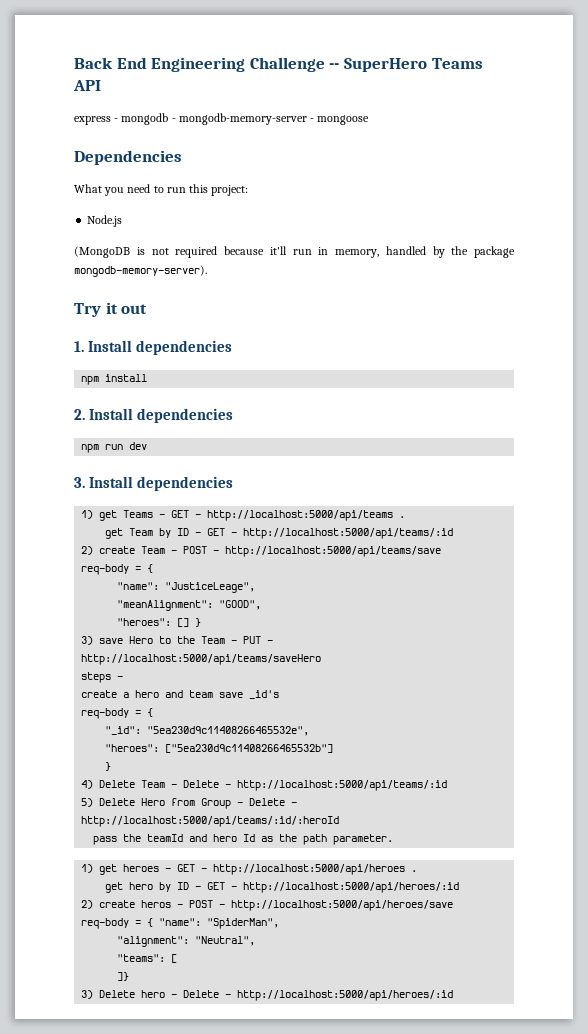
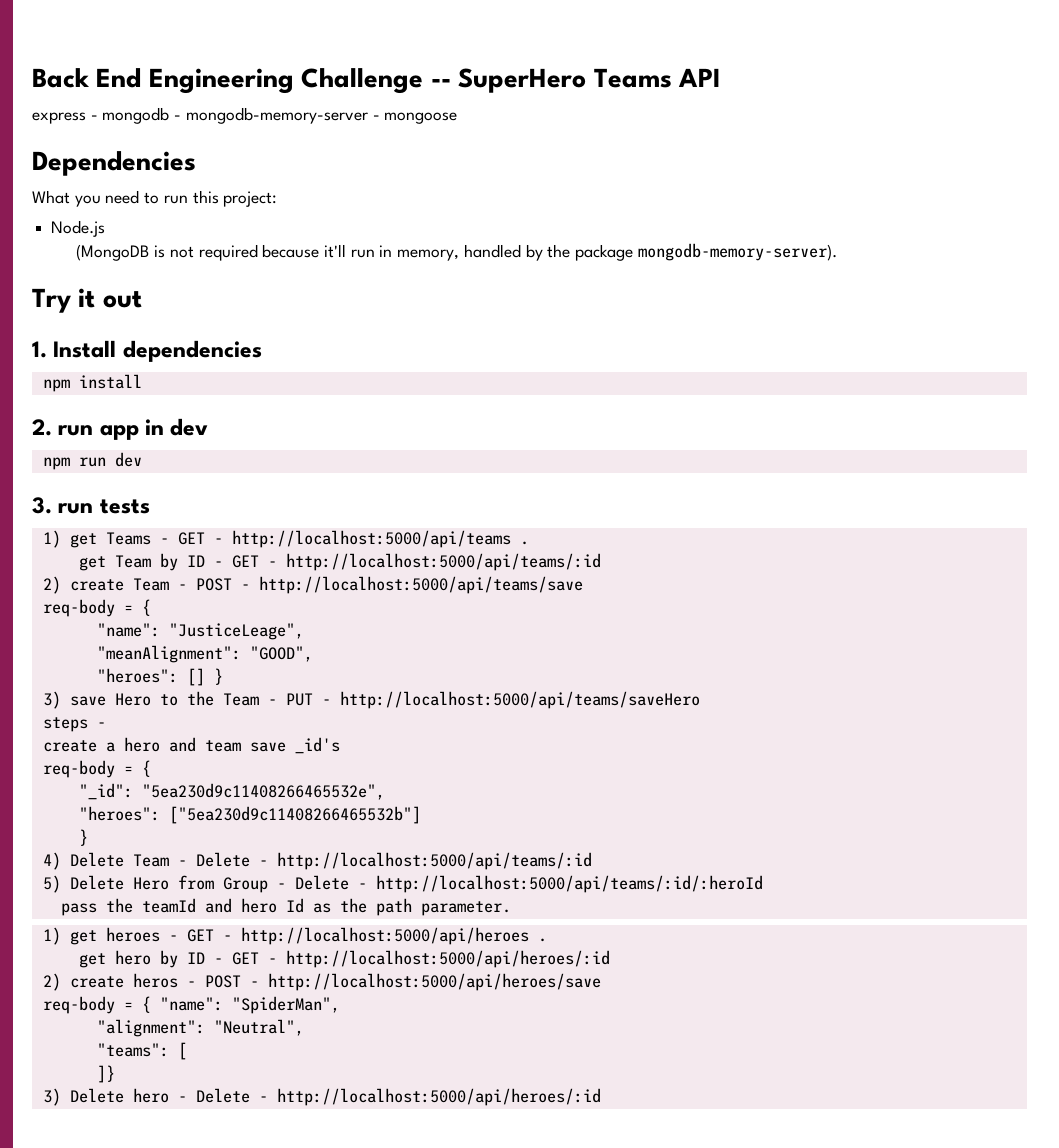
[89,408,234,423] Install dependencies -> [58,418,209,440] run app in dev
[89,476,234,491] Install dependencies -> [58,499,150,514] run tests

